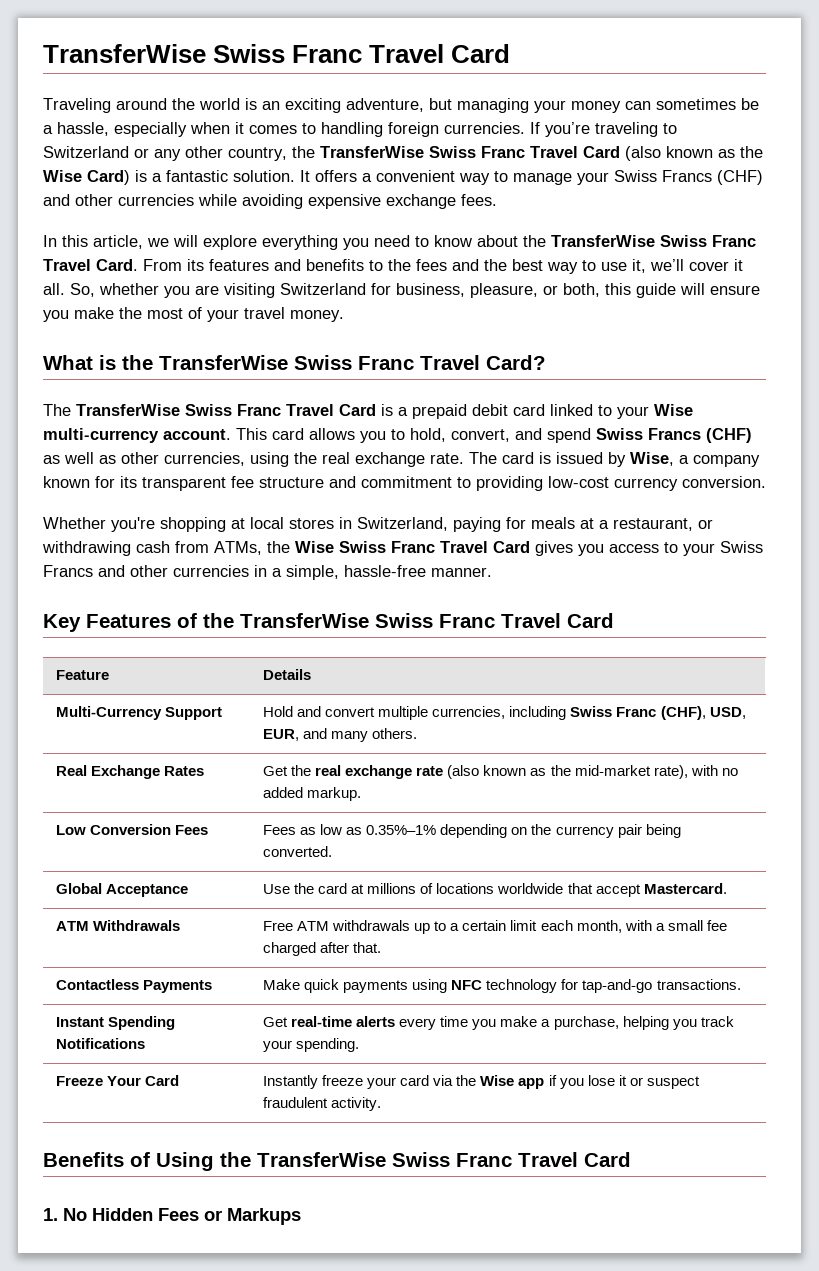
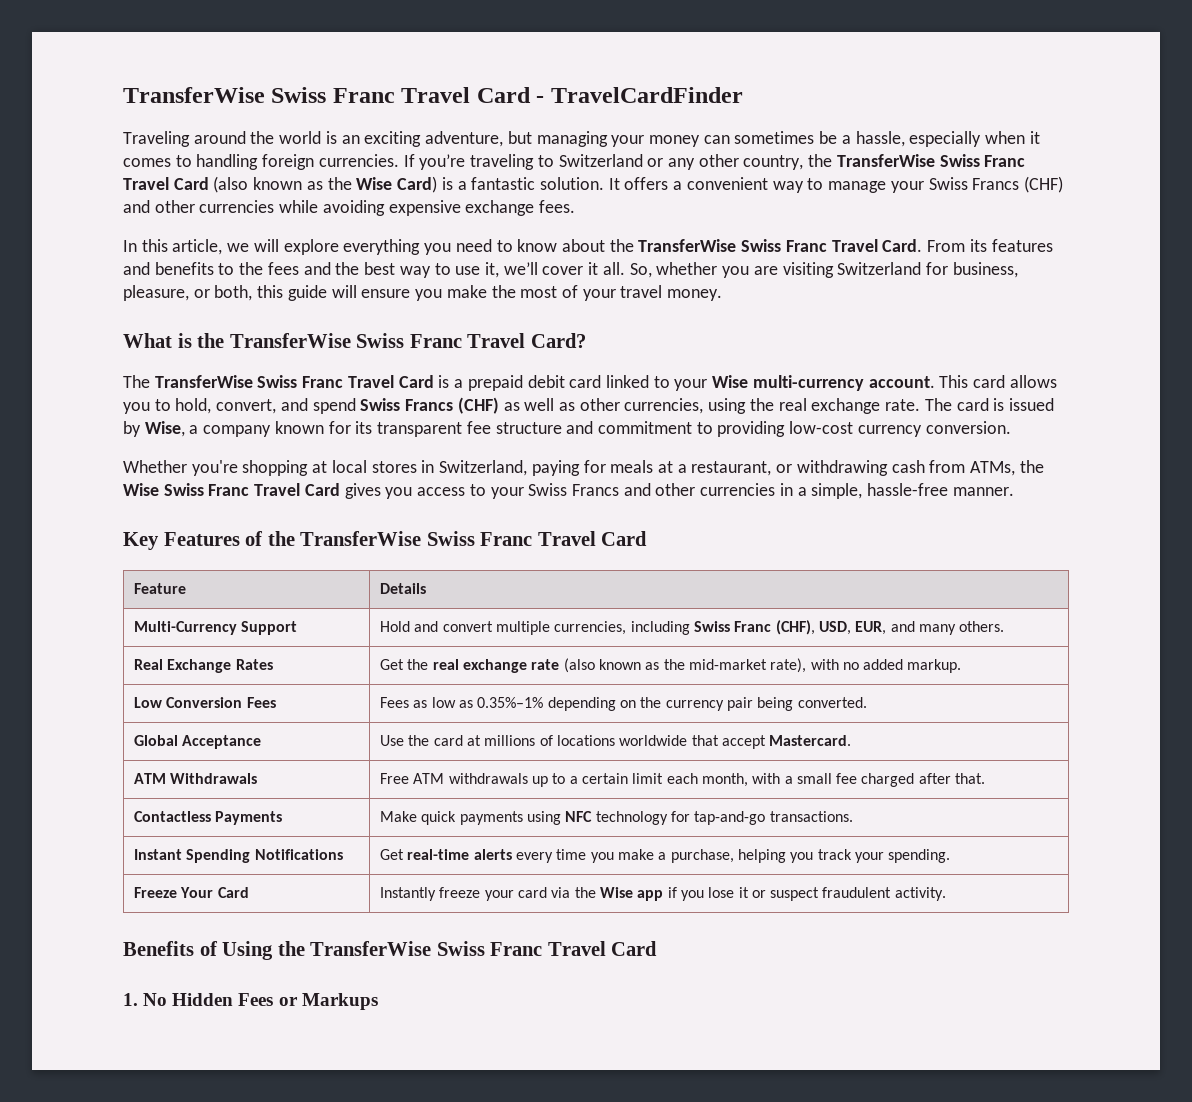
[43,44,511,63] TransferWise Swiss Franc Travel Card -> [123,87,743,103] TransferWise Swiss Franc Travel Card - TravelCardFinder

